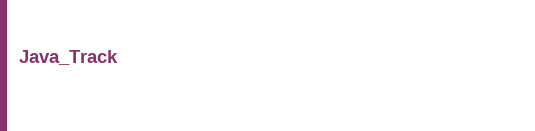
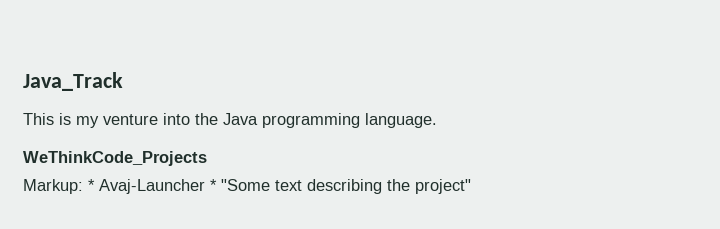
(118, 57) none -> [23,113,437,128] [23,151,207,166] [23,179,471,194] // This is my venture into the Java programming language. // WeThinkCode_Projects // Markup: * Avaj-Launcher * "Some text describing the project"

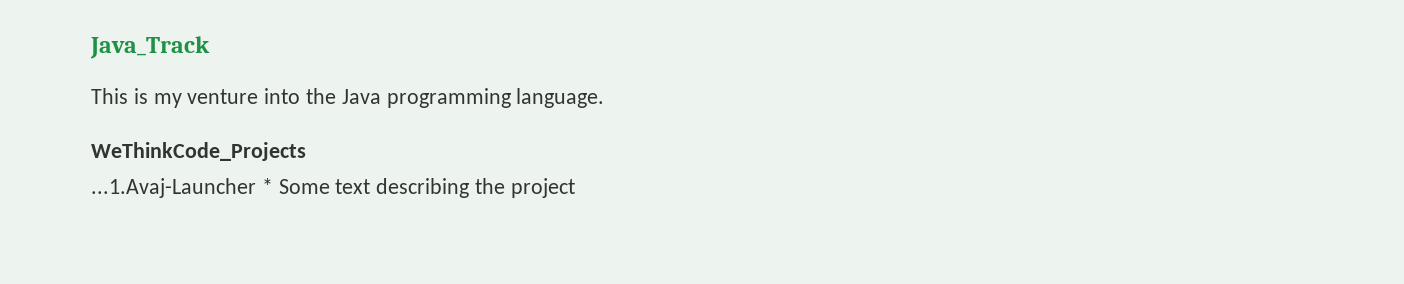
[23,179,270,194] Markup: * Avaj-Launcher * "Some -> [91,178,330,198] ...1.Avaj-Launcher * Some
[415,179,471,194] project" -> [510,178,575,198] project

